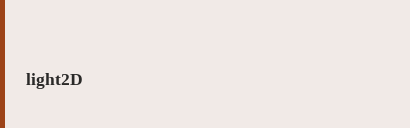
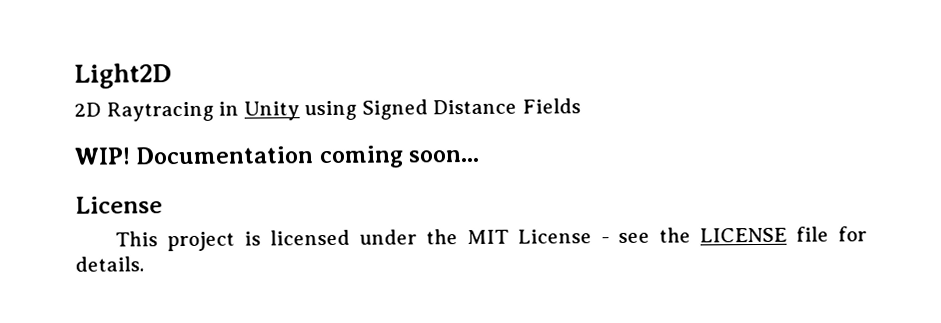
[26,73,83,89] light2D -> [74,63,172,89] [74,98,581,122] [74,145,481,169] [75,196,163,214] [115,226,868,252] [75,256,144,272] Light2D // 2D Raytracing in Unity using Signed Distance Fields // WIP! Documentation coming soon... // License // This project is licensed under the MIT License - see the LICENSE file for details.

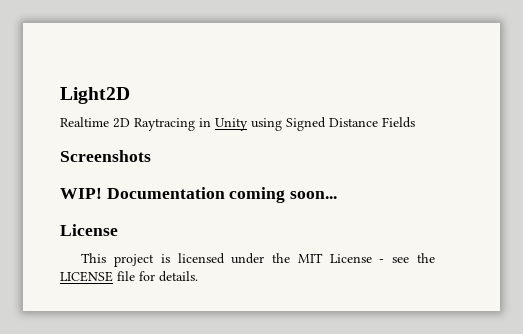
(172, 76) none -> [60,117,109,127] Realtime
(581, 106) none -> [60,150,151,162] // Screenshots

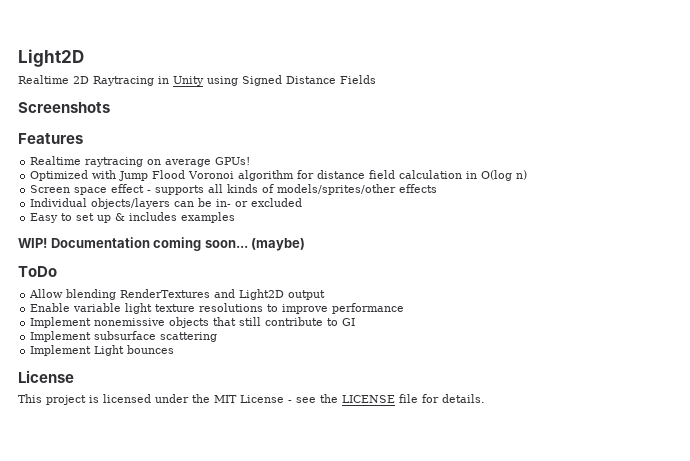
[60,187,338,203] WIP! Documentation coming soon... -> [18,133,83,144] [30,156,251,167] [30,170,528,181] [30,184,438,195] [30,198,303,209] [30,212,236,223] [18,237,306,251] [18,266,57,277] [29,289,326,300] [30,303,405,314] [30,317,356,328] [30,331,218,342] [30,345,175,356] Features // Realtime raytracing on average GPUs! // Optimized with Jump Flood Voronoi algorithm for distance field calculation in O(log n) // Screen space effect - supports all kinds of models/sprites/other effects // Individual objects/layers can be in- or excluded // Easy to set up & includes examples // WIP! Documentation coming soon... (maybe) // ToDo // Allow blending RenderTextures and Light2D output // Enable variable light texture resolutions to improve performance // Implement nonemissive objects that still contribute to GI // Implement subsurface scattering // Implement Light bounces

